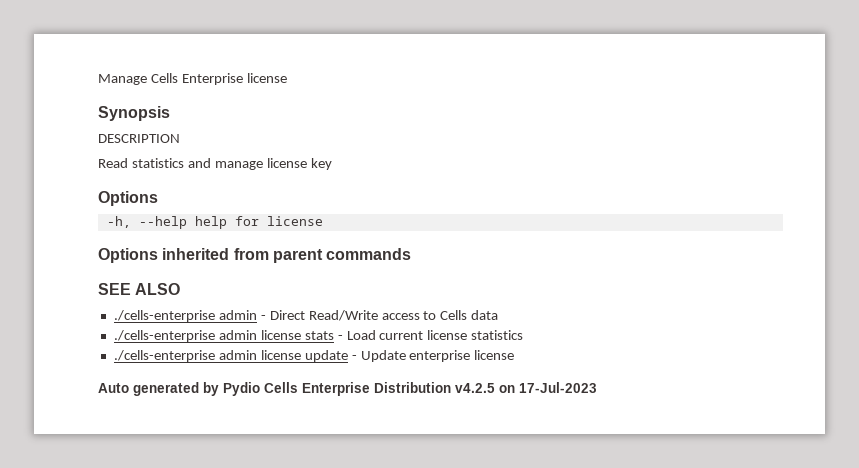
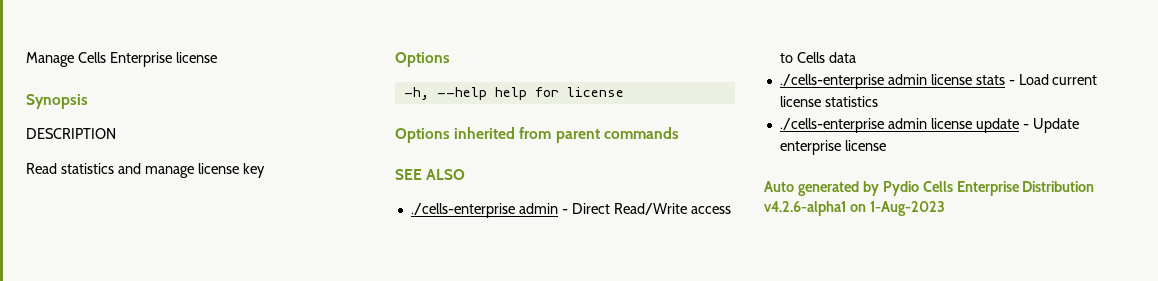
[455,382,597,393] v4.2.5 on 17-Jul-2023 -> [764,201,945,216] v4.2.6-alpha1 on 1-Aug-2023

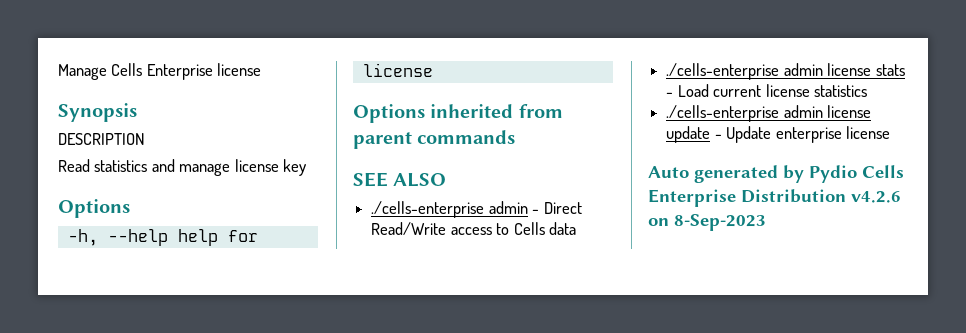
[764,201,945,216] v4.2.6-alpha1 on 1-Aug-2023 -> [851,191,901,203] [648,214,766,231] v4.2.6 on 8-Sep-2023

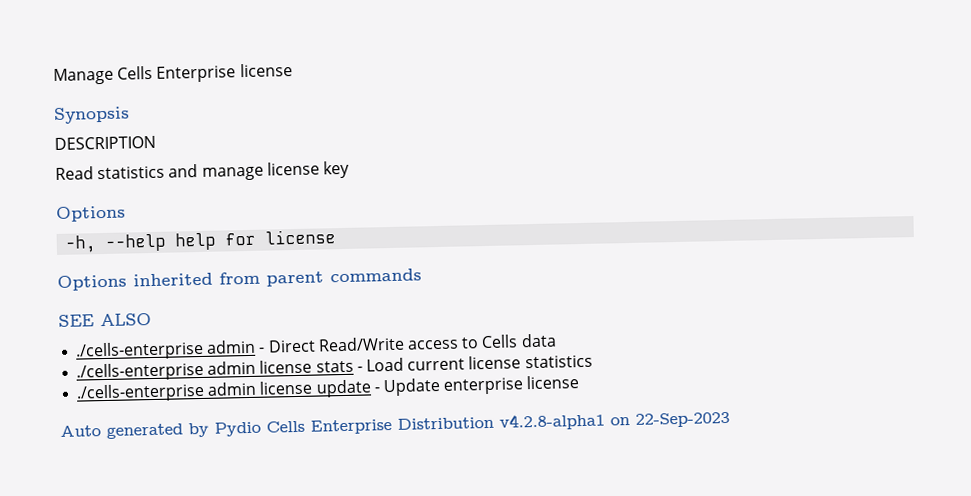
[851,191,901,203] [648,214,766,231] v4.2.6 on 8-Sep-2023 -> [499,411,730,431] v4.2.8-alpha1 on 22-Sep-2023

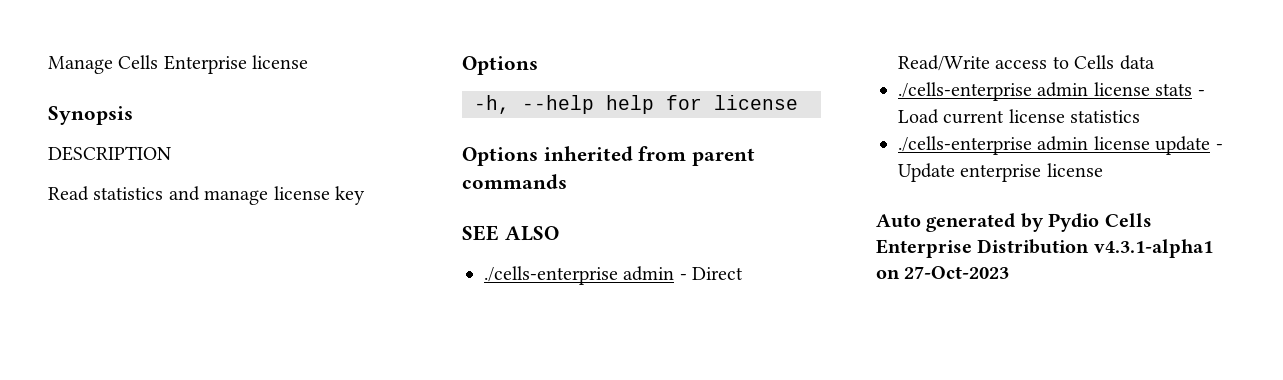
[499,411,730,431] v4.2.8-alpha1 on 22-Sep-2023 -> [1093,239,1213,258] [876,266,1010,279] v4.3.1-alpha1 on 27-Oct-2023

